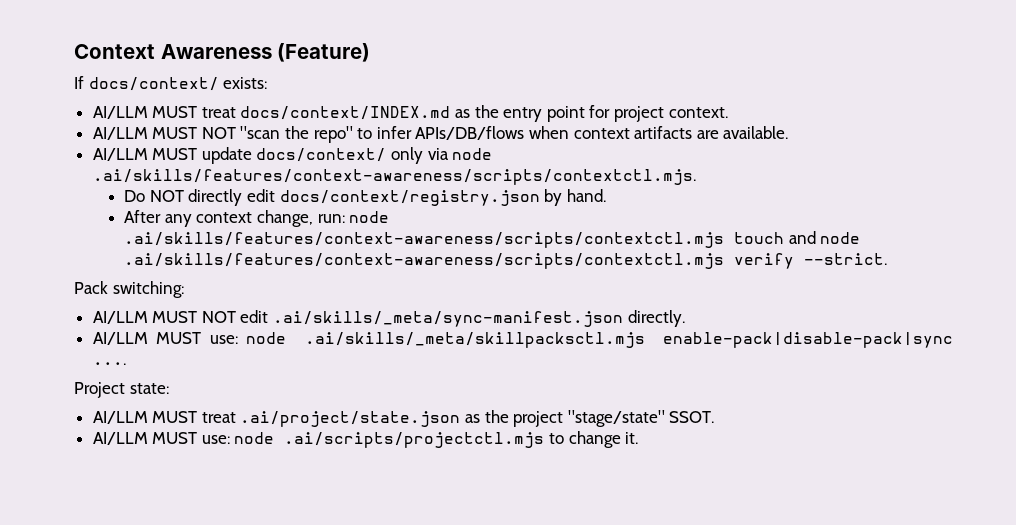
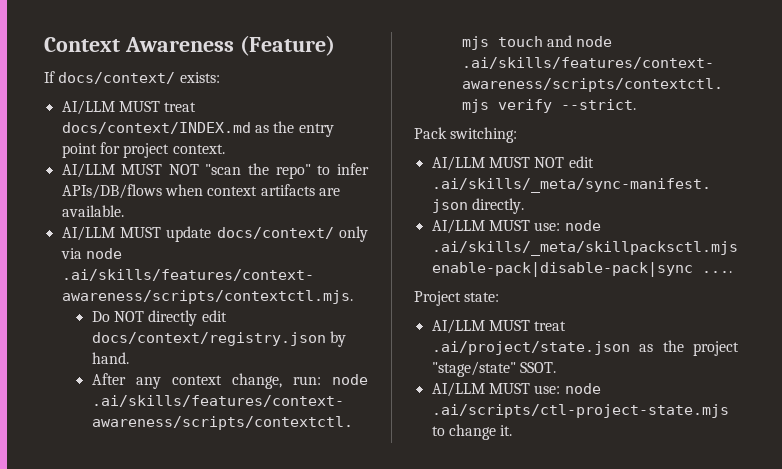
[284,432,545,448] .ai/scripts/projectctl.mjs -> [431,404,729,418] .ai/scripts/ctl-project-state.mjs

